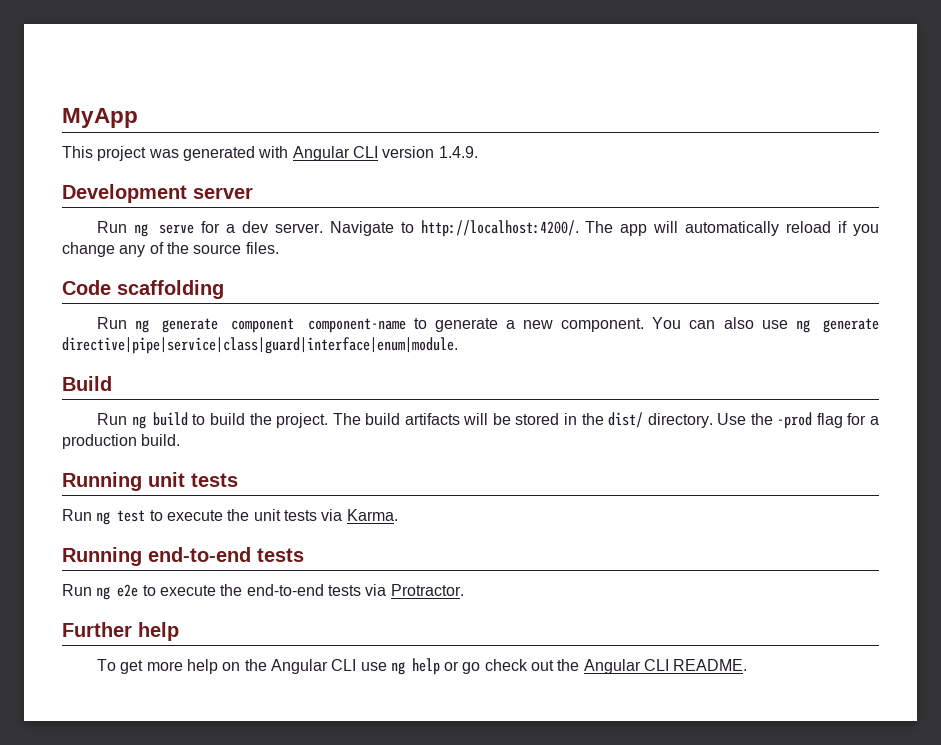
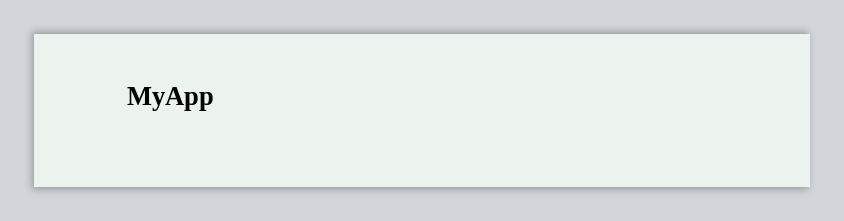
[62,146,478,161] [62,184,253,203] [96,220,880,237] [62,242,279,257] [62,280,224,299] [96,317,880,333] [62,337,458,354] [62,376,112,391] [96,412,880,429] [62,434,181,449] [62,472,238,491] [62,509,398,525] [62,547,304,566] [62,584,464,600] [62,622,179,641] [96,658,748,675] // This project was generated with Angular CLI version 1.4.9. // Development server // Run ng serve for a dev server. Navigate to http://localhost:4200/. The app will automatically reload if you change any of the source files. // Code scaffolding // Run ng generate component component-name to generate a new component. You can also use ng generate directive|pipe|service|class|guard|interface|enum|module. // Build // Run ng build to build the project. The build artifacts will be stored in the dist/ directory. Use the -prod flag for a production build. // Running unit tests // Run ng test to execute the unit tests via Karma. // Running end-to-end tests // Run ng e2e to execute the end-to-end tests via Protractor. // Further help // To get more help on the Angular CLI use ng help or go check out the Angular CLI README. -> (214, 99) none

